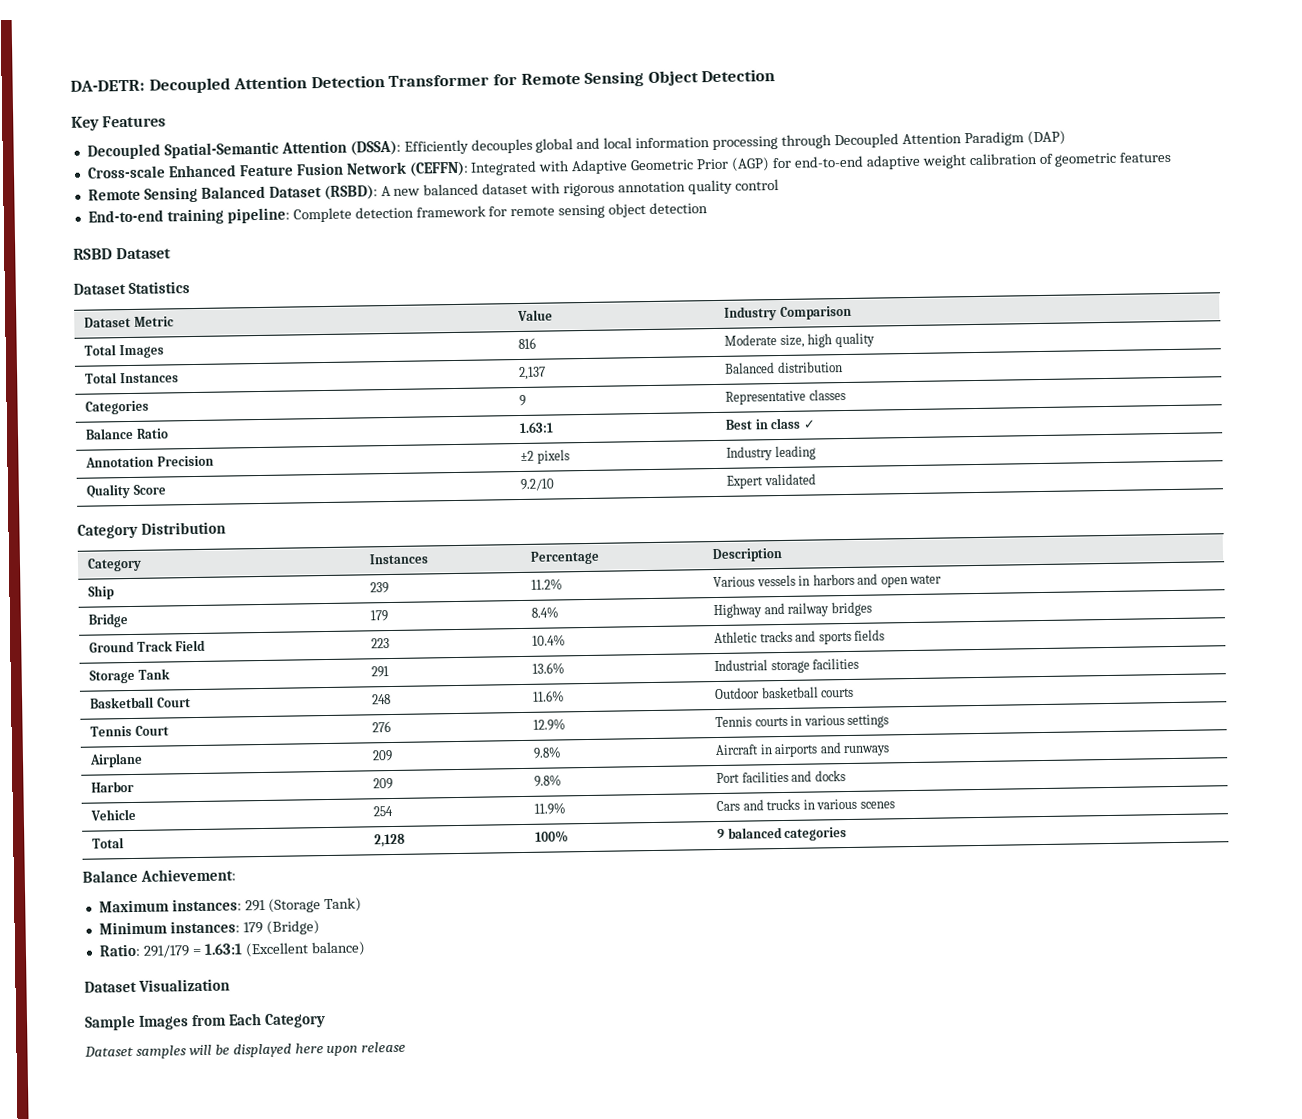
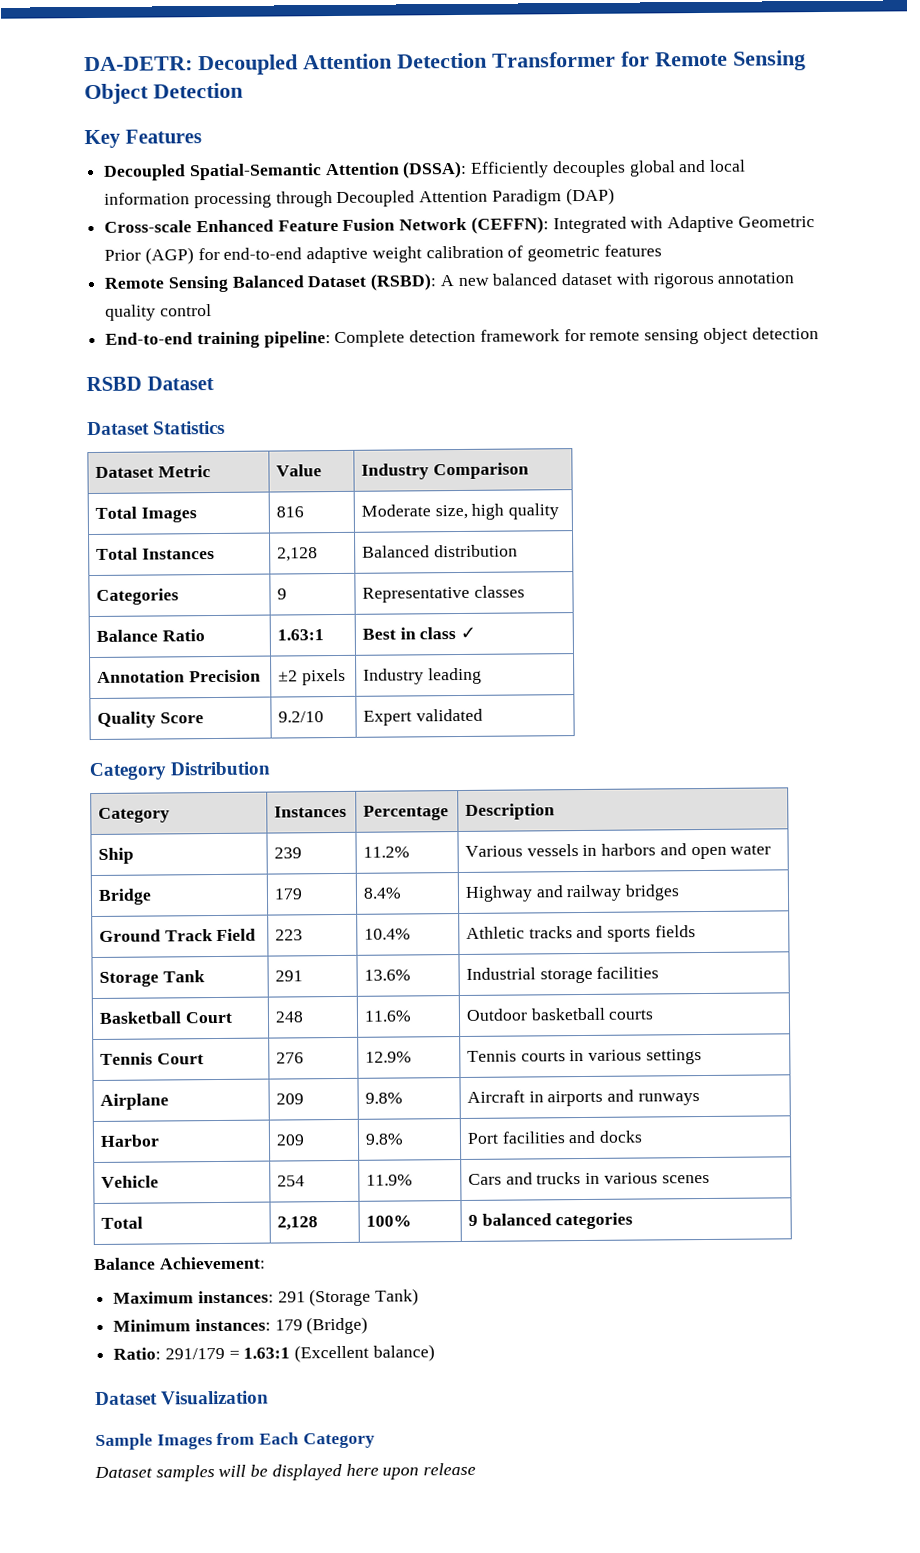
[519,366,547,381] 2,137 -> [276,547,318,562] 2,128

